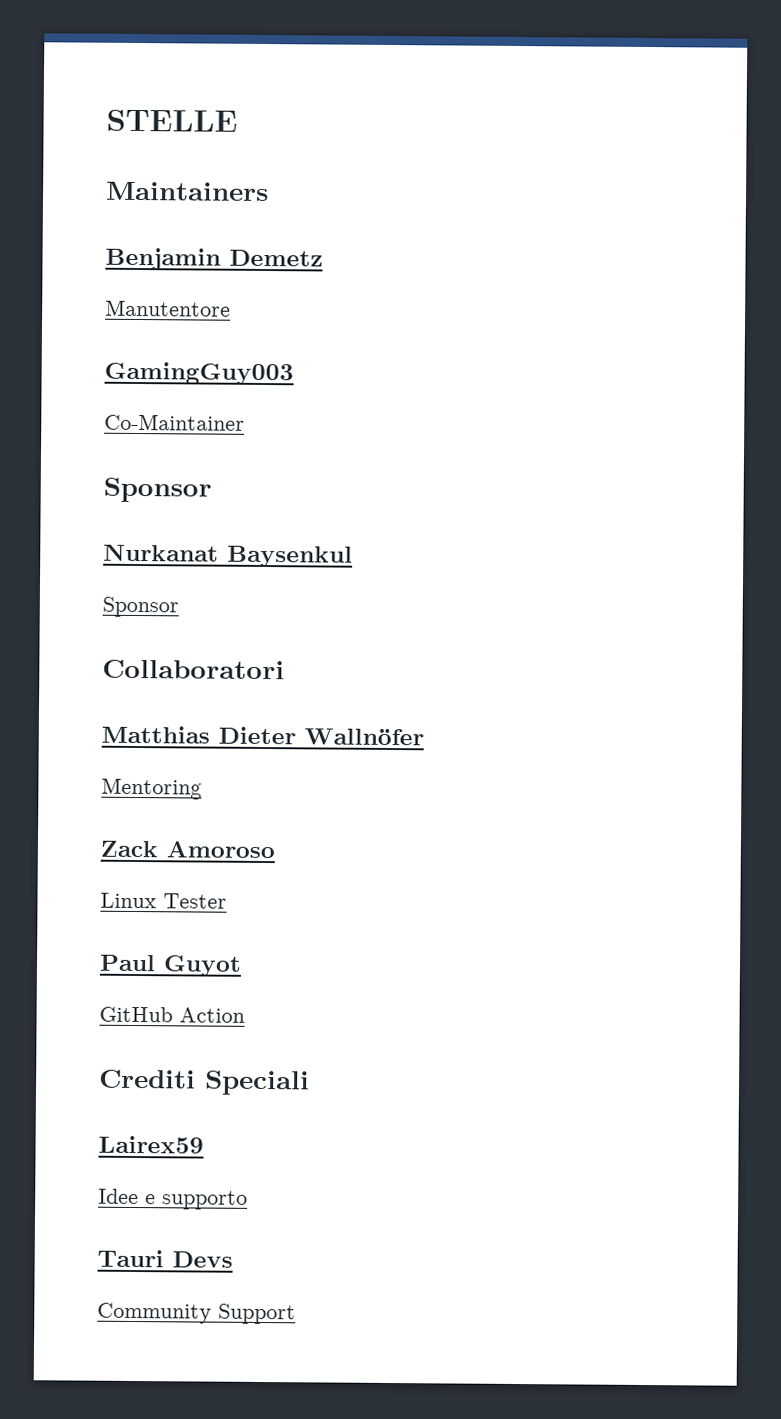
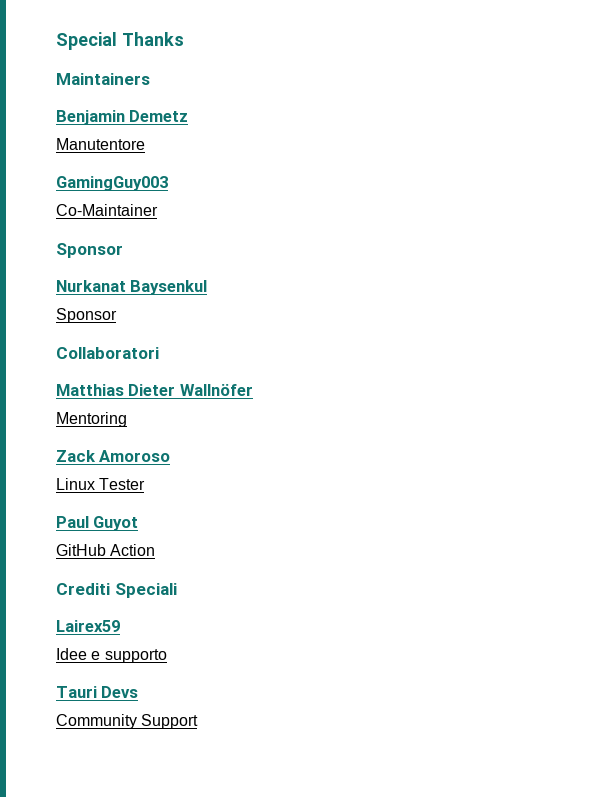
[106,109,238,132] STELLE -> [56,32,184,50] Special Thanks

